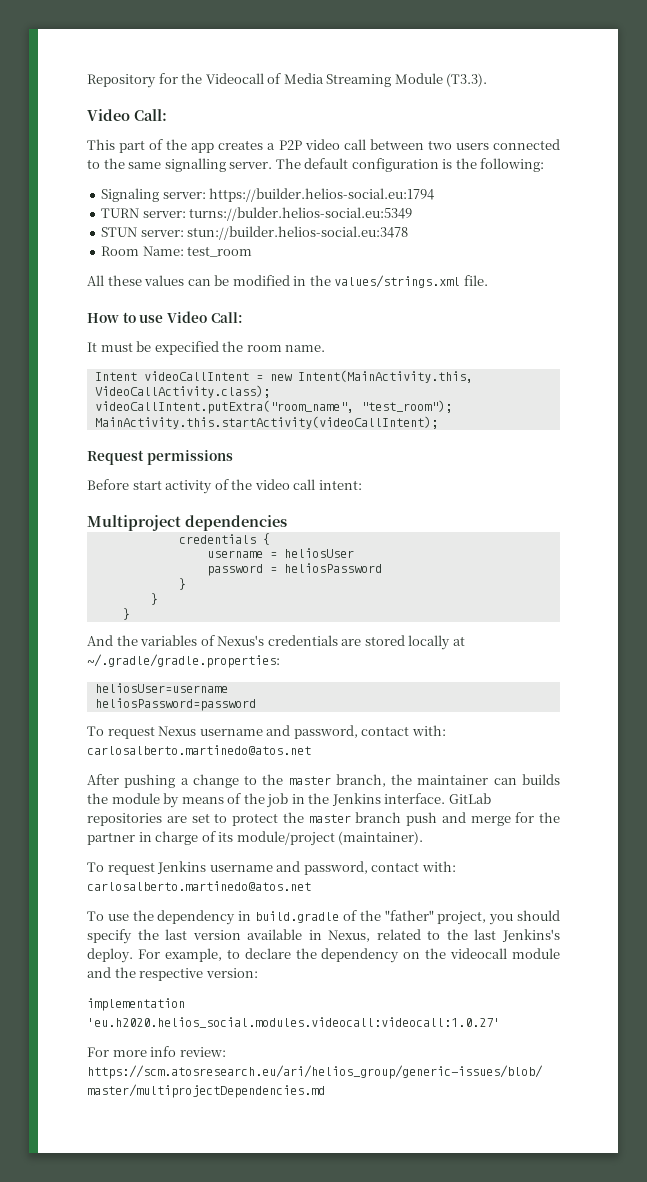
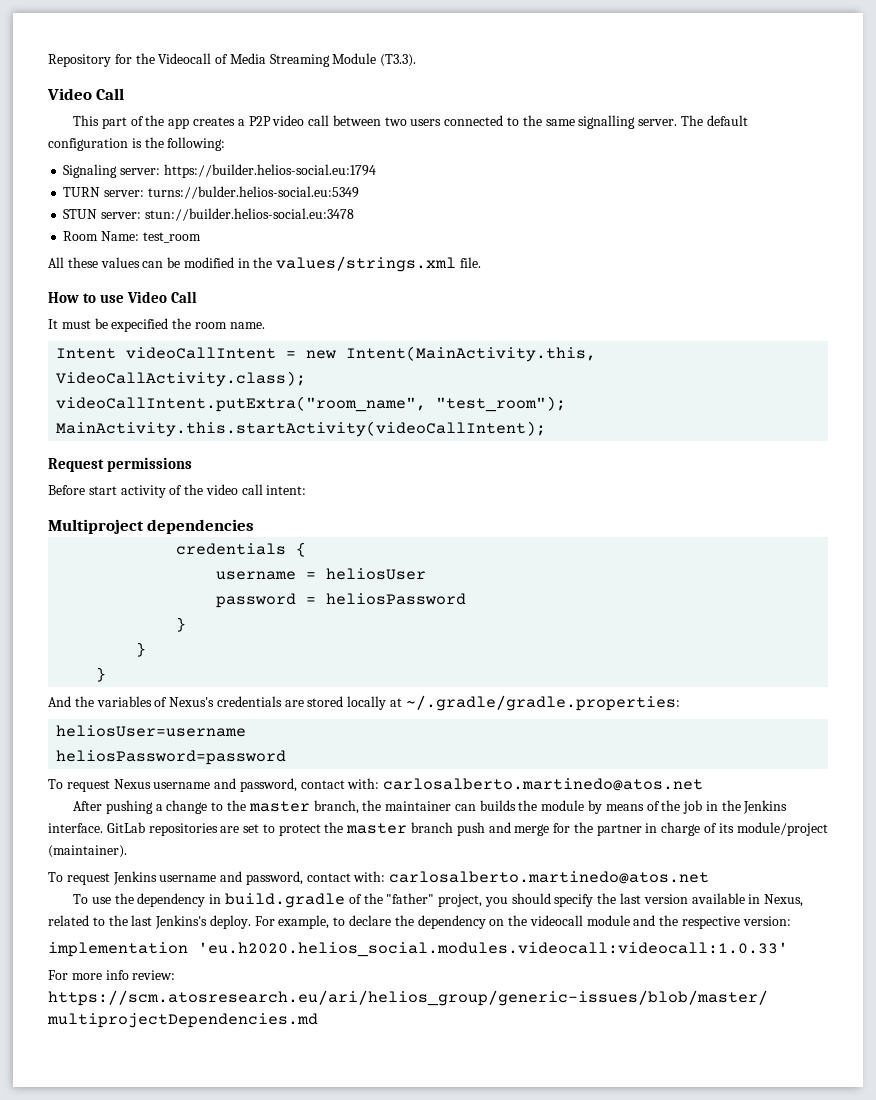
[134,109,167,121] Call: -> [96,88,125,100] Call
[210,312,243,323] Call: -> [171,291,198,303] Call
[87,1017,500,1028] 'eu.h2020.helios_social.modules.videocall:videocall:1.0.27' -> [198,942,788,957] 'eu.h2020.helios_social.modules.videocall:videocall:1.0.33'

